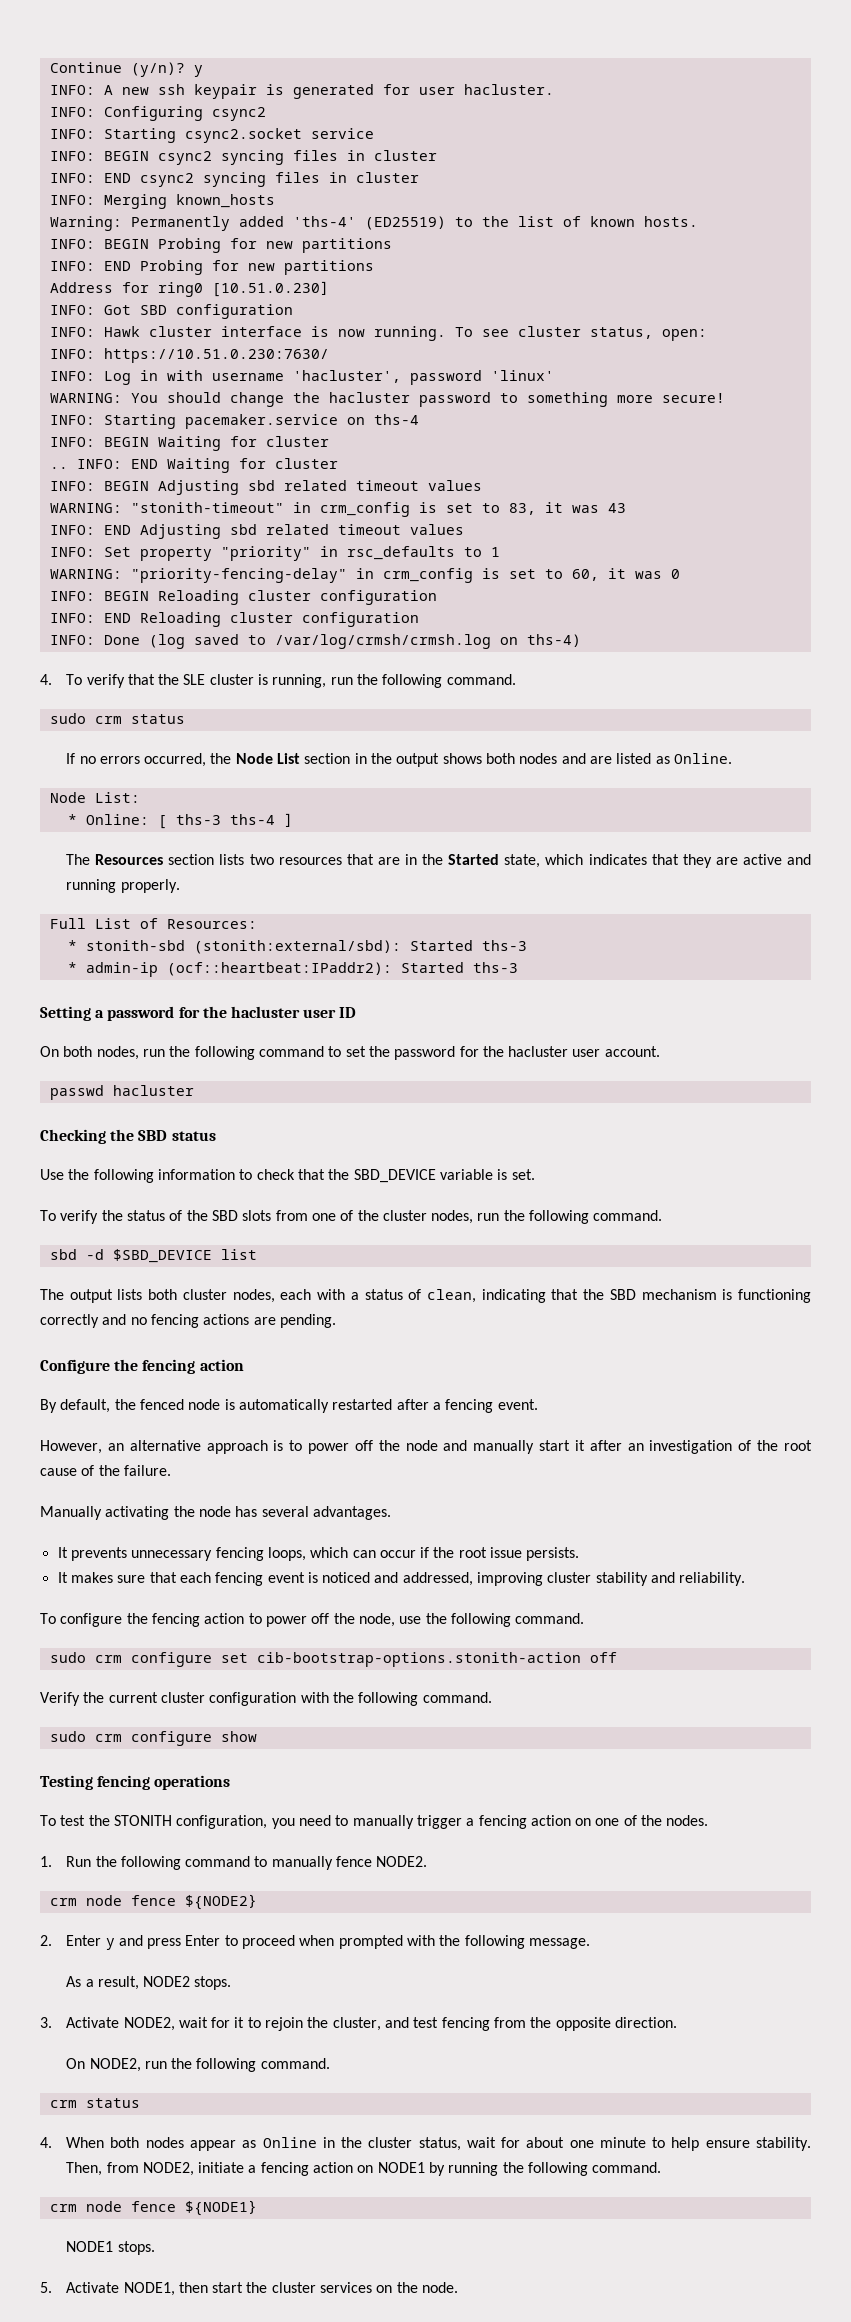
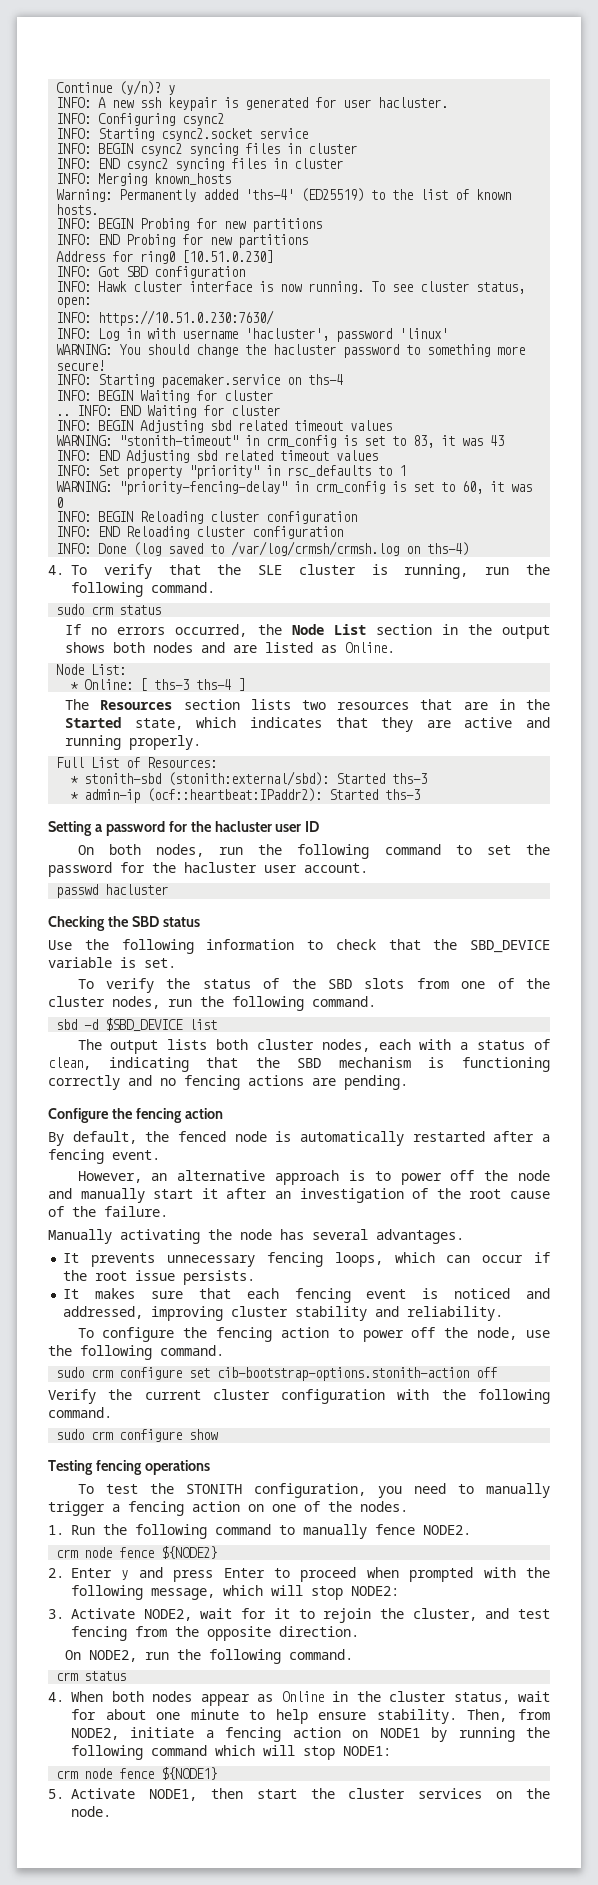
[529,1938,591,1949] [66,1976,232,1990] message. // As a result, NODE2 stops. -> [151,1585,399,1600] message, which will stop NODE2:
[592,2162,662,2173] command. -> [151,1745,391,1760] command which will stop NODE1:
[66,2241,155,2255] // NODE1 stops. -> (218, 1773) none

